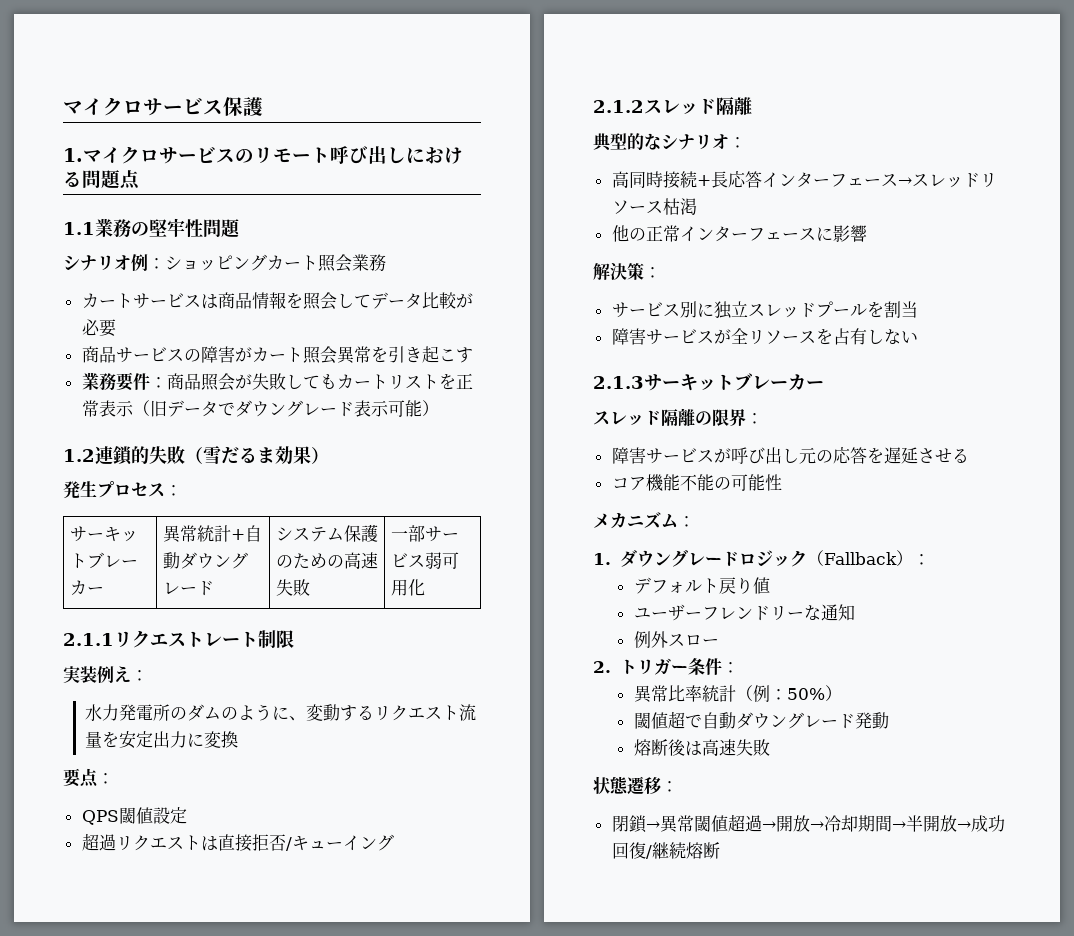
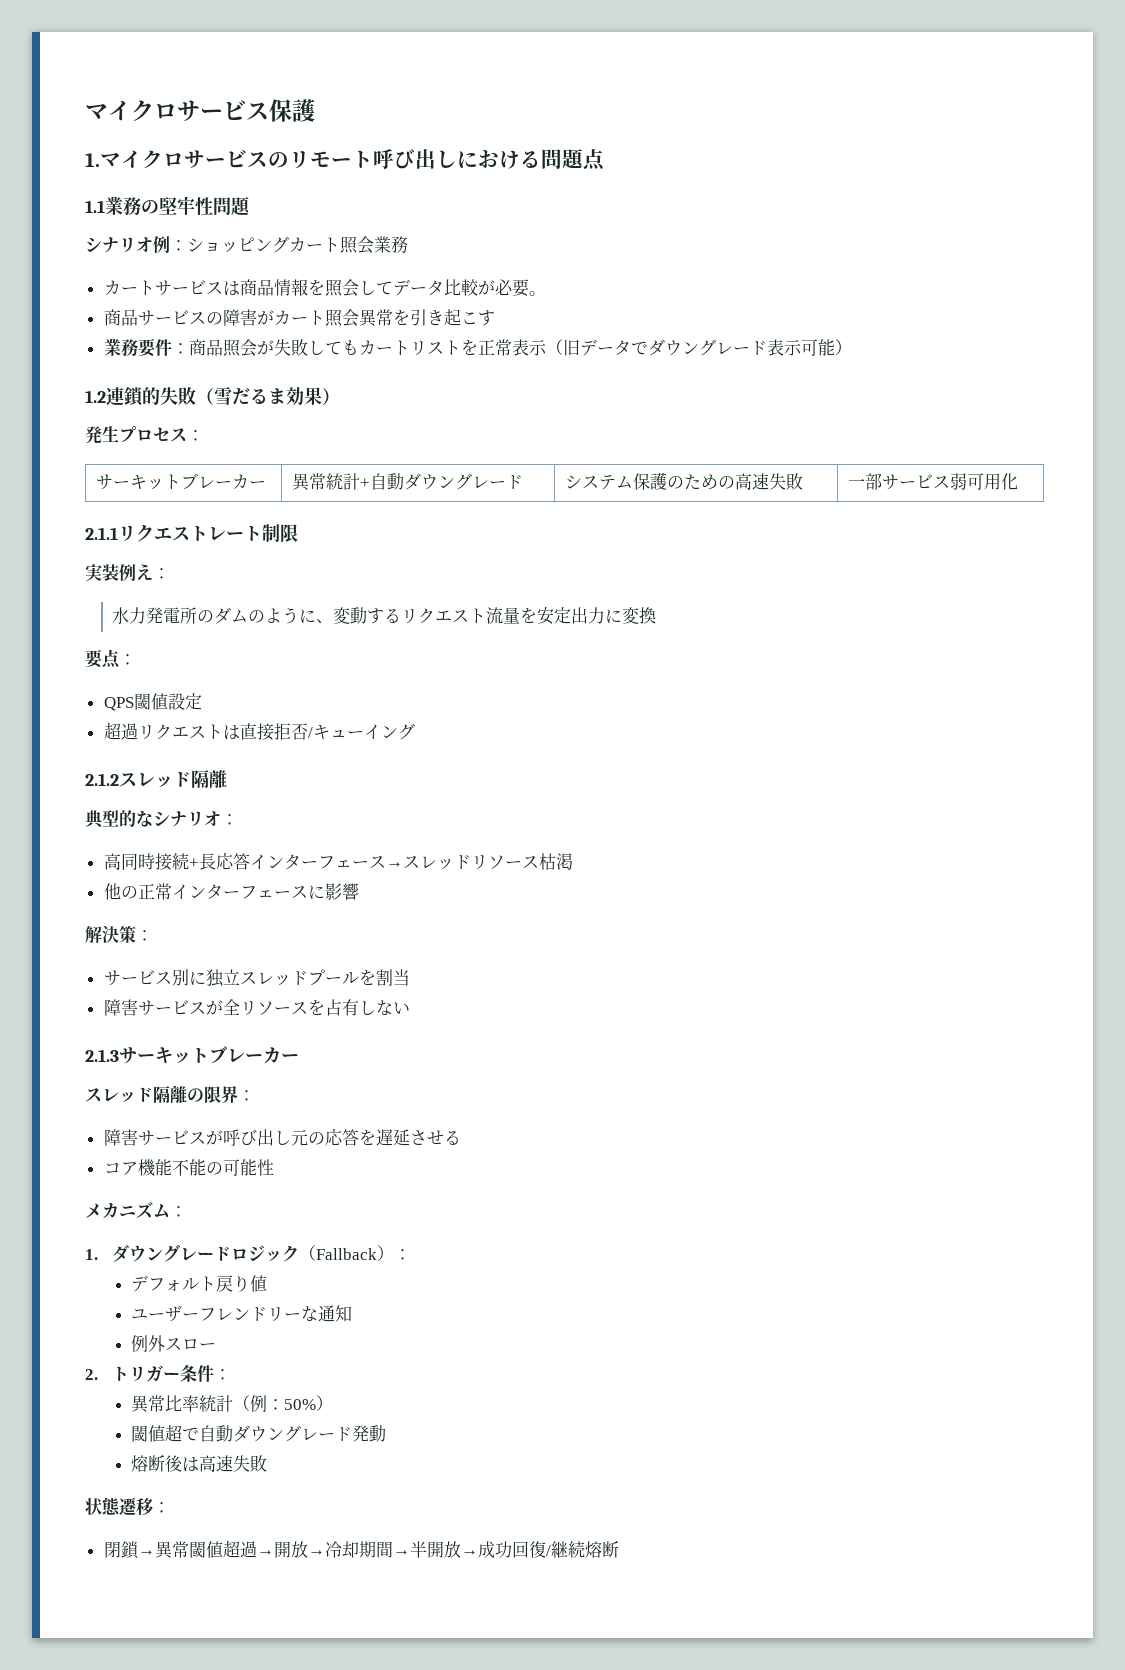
(116, 328) none -> [528,291,546,296] 。

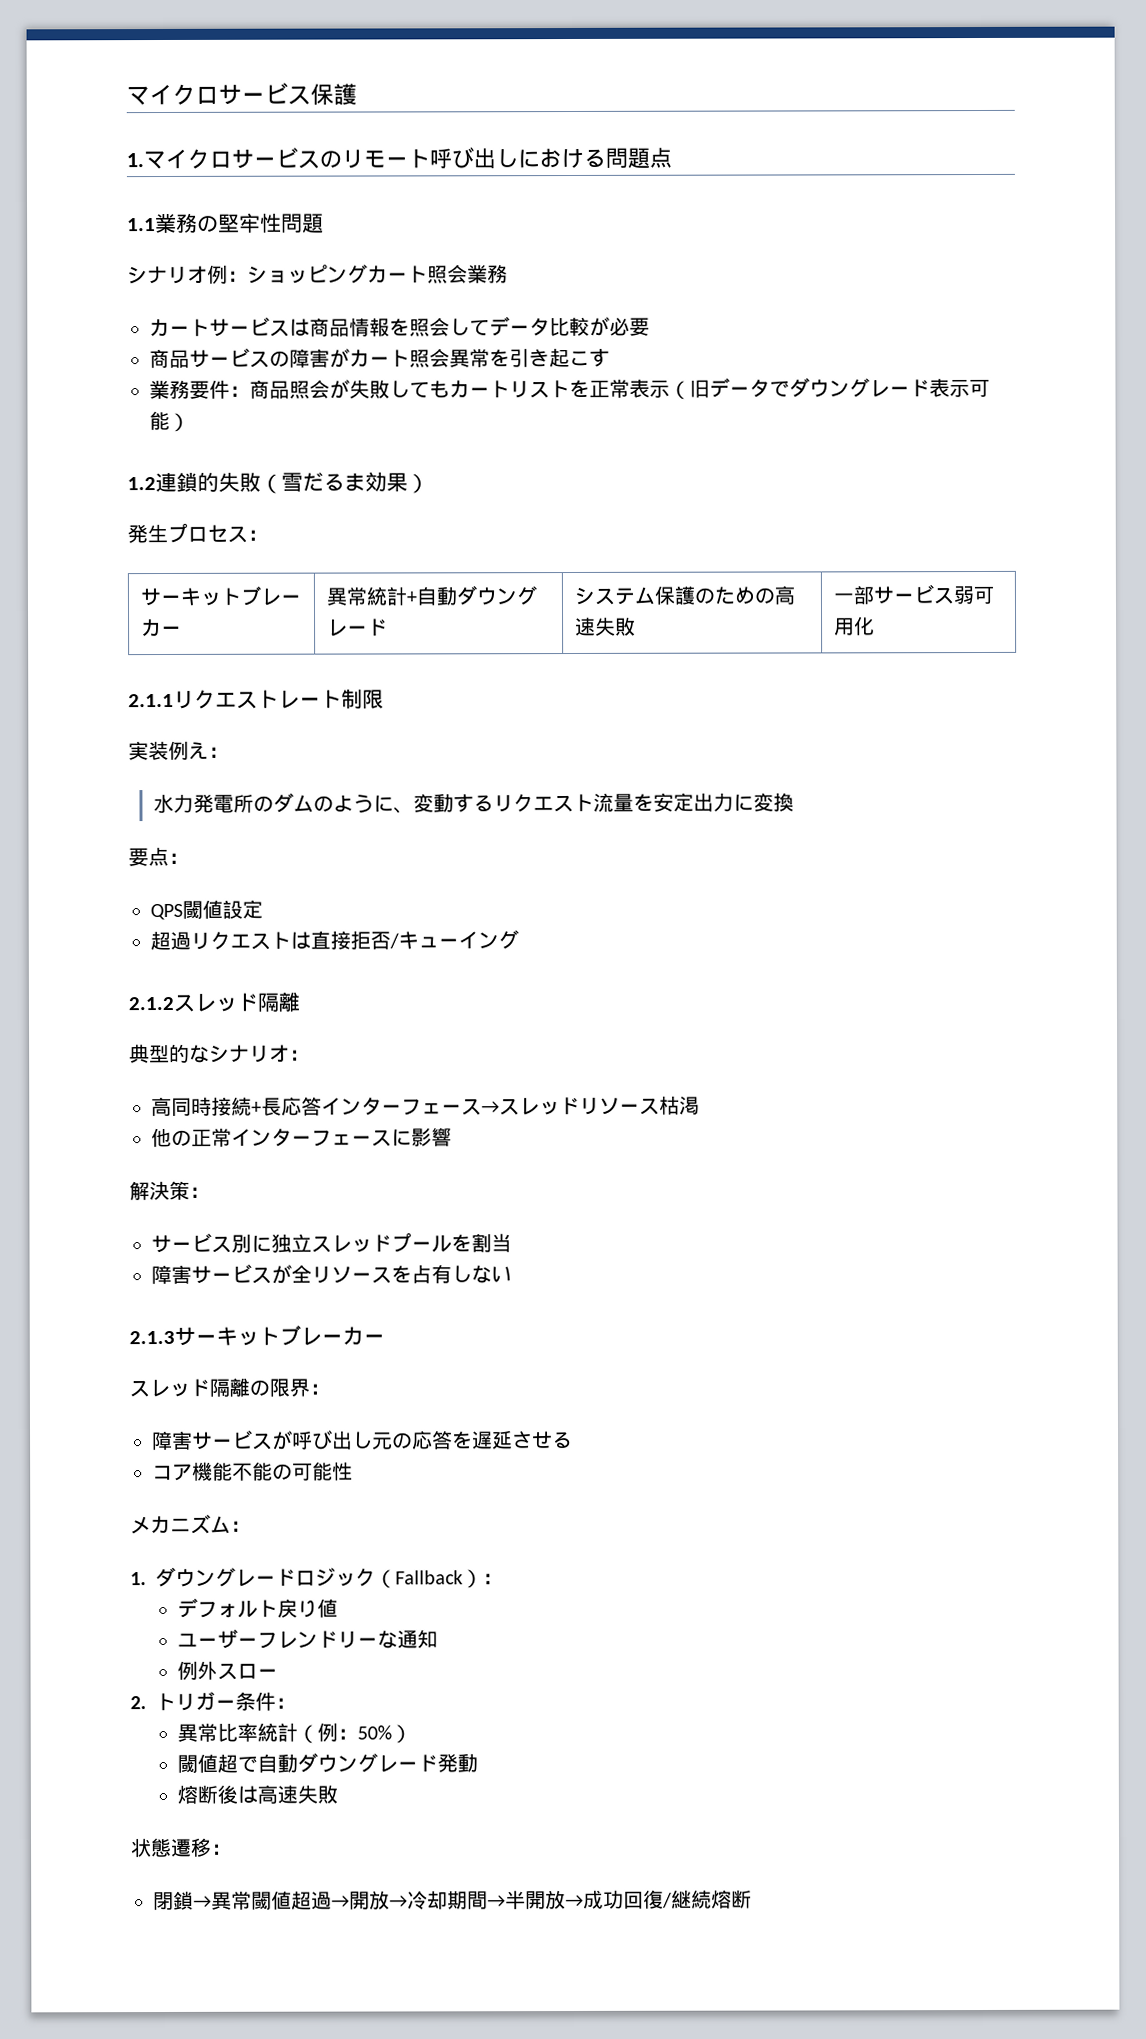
[528,291,546,296] 。 -> (650, 326) none

